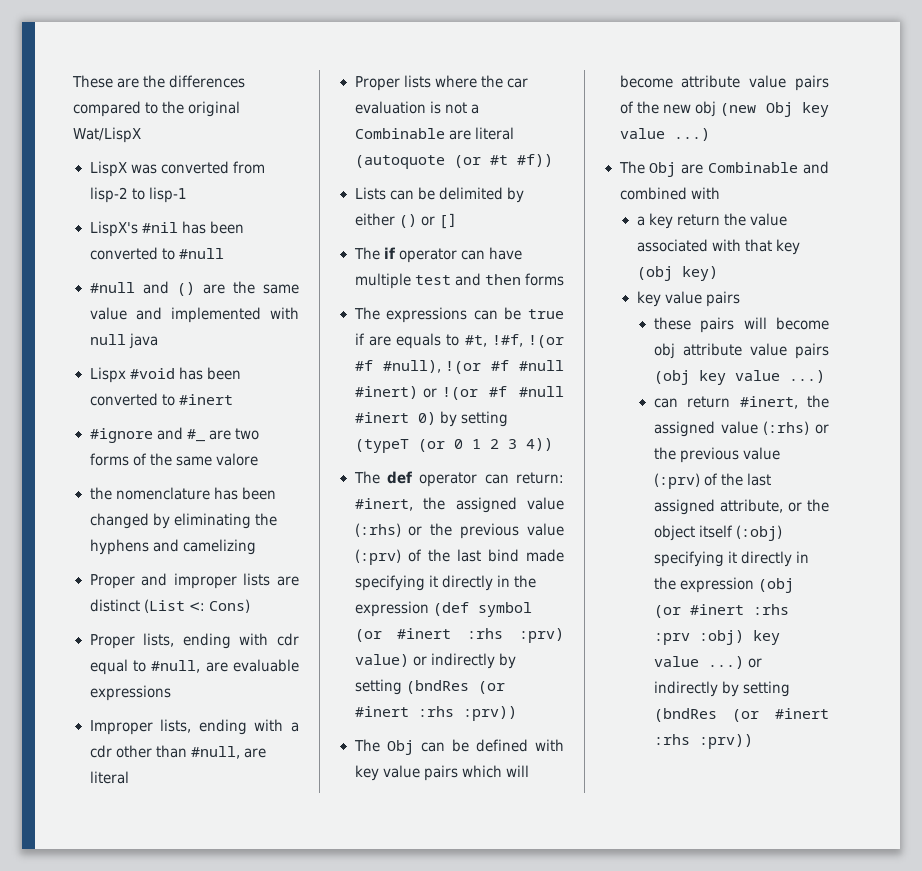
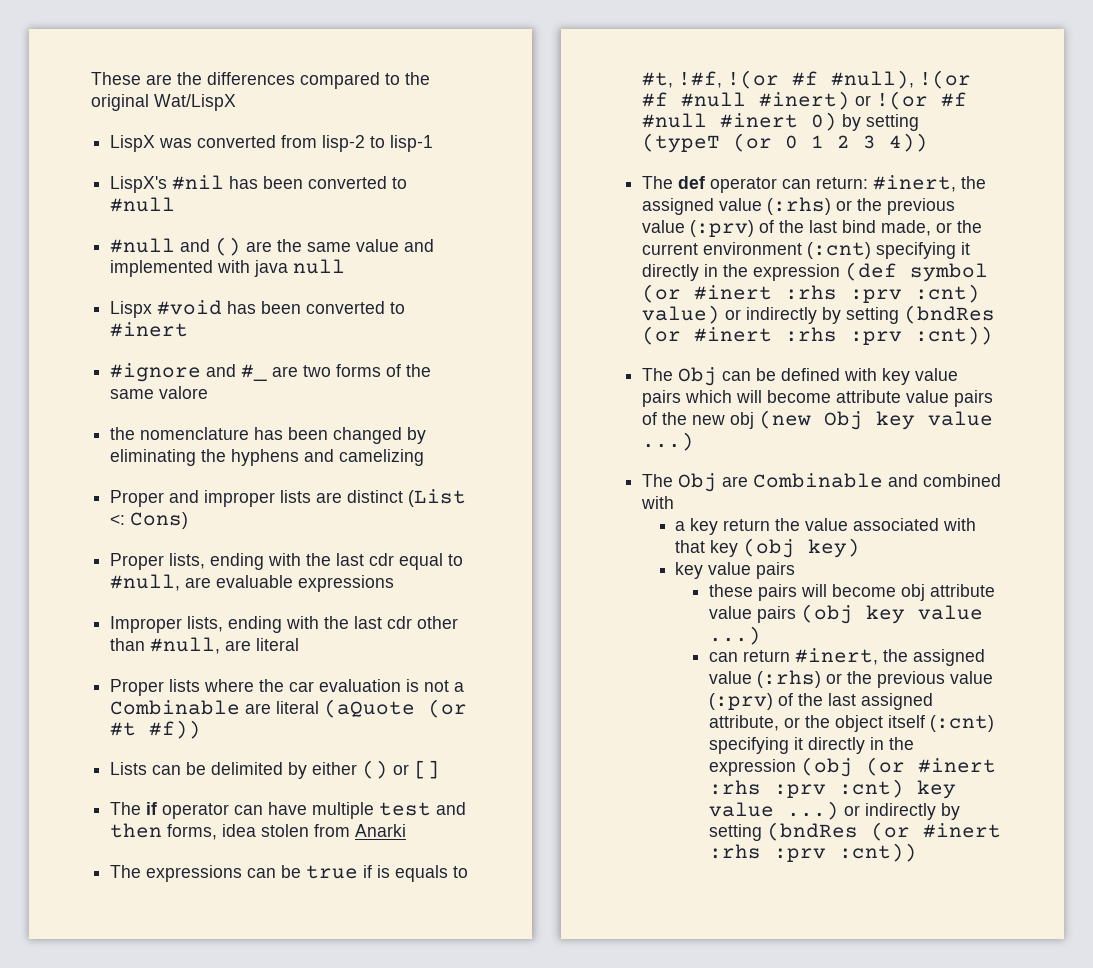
(299, 313) none -> [254,260,289,277] java
[128,333,158,349] java -> (346, 266) none
(269, 639) none -> [306,553,365,566] the last
[291,722,299,732] a -> [324,616,383,629] the last
[354,155,445,169] (autoquote -> [324,699,416,718] (aQuote
[524,273,564,286] forms -> [167,824,407,840] forms, idea stolen from Anarki
[368,336,391,346] are -> [377,865,391,878] is
[526,549,564,562] made -> [881,220,983,236] [642,242,872,259] made, or the current environment (:cnt)
[519,628,564,643] :prv) -> [850,284,981,303] :prv :cnt)
[462,706,517,721] :prv)) -> [850,326,994,345] :prv :cnt))
[735,525,782,541] (:obj) -> [929,715,994,732] (:cnt)
[698,630,744,645] :obj) -> [838,779,904,798] :cnt)
[698,734,753,749] :prv)) -> [773,843,917,862] :prv :cnt))

